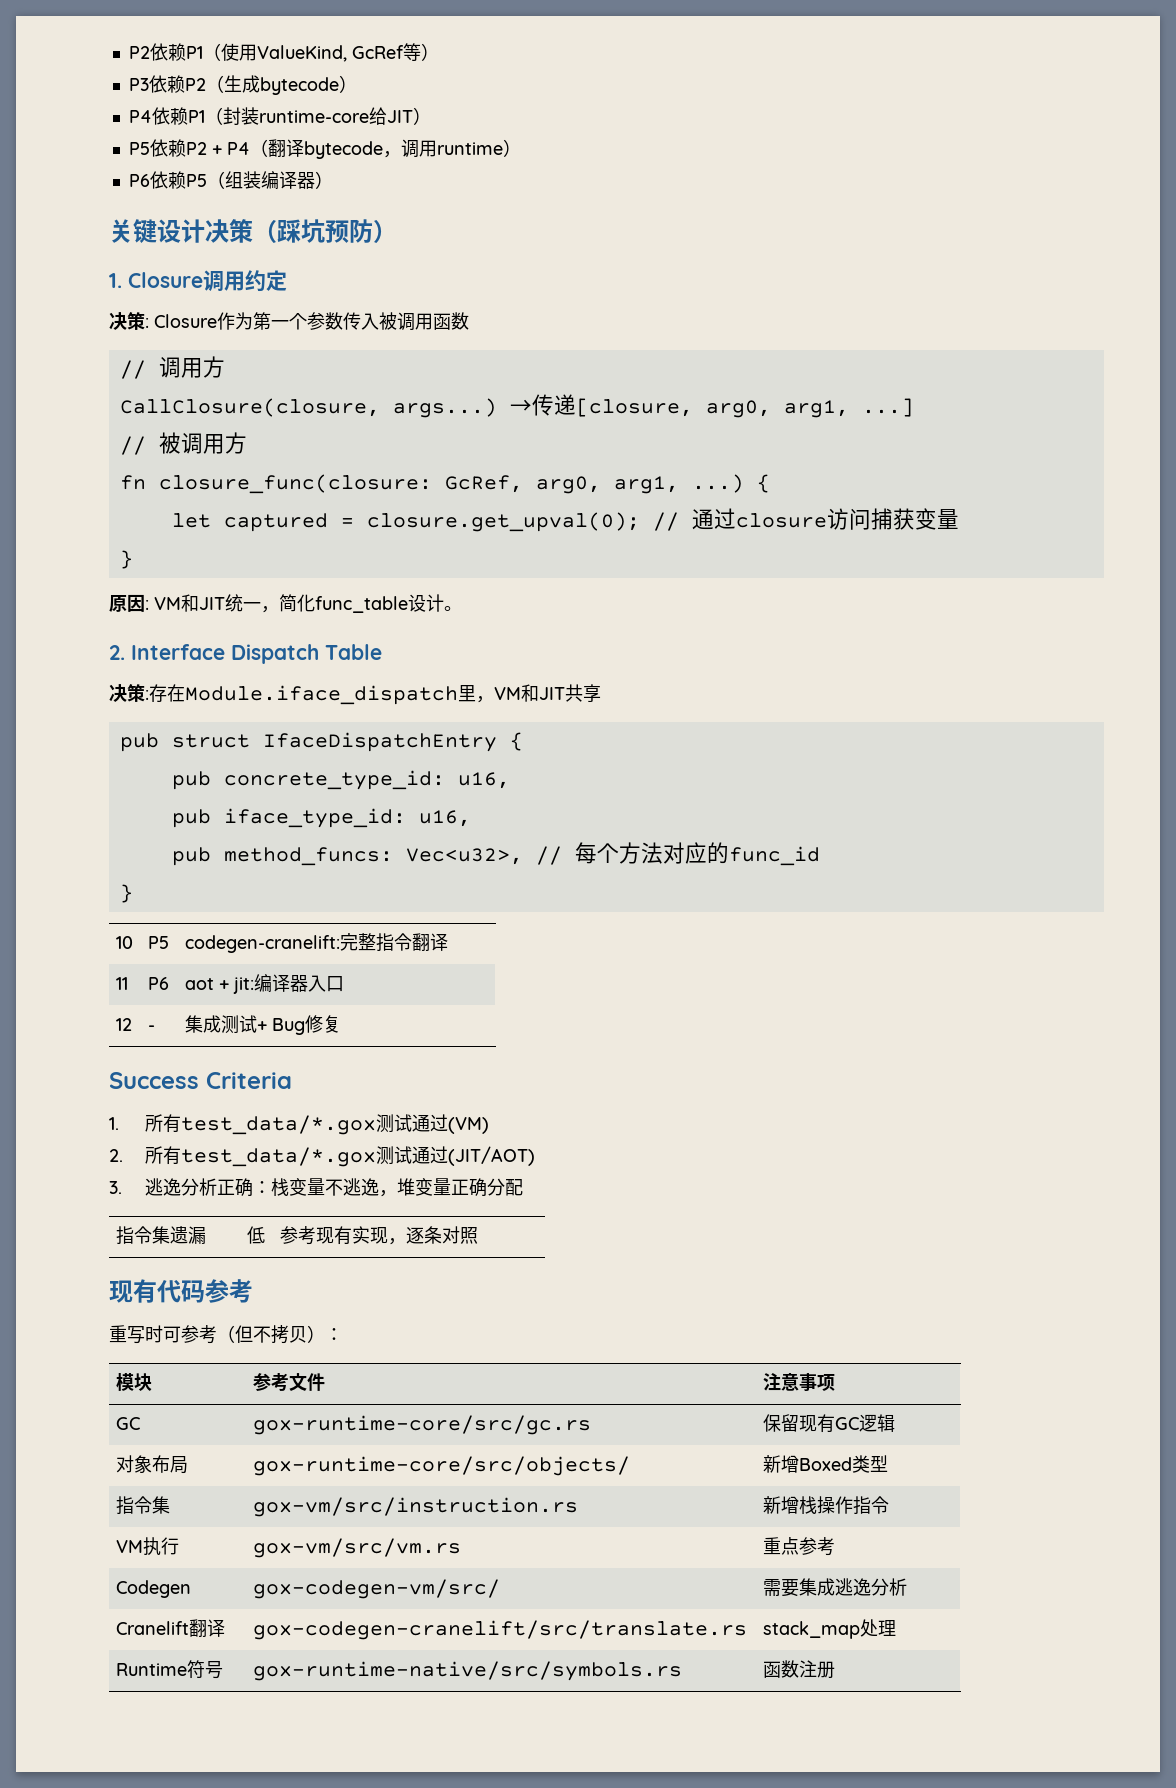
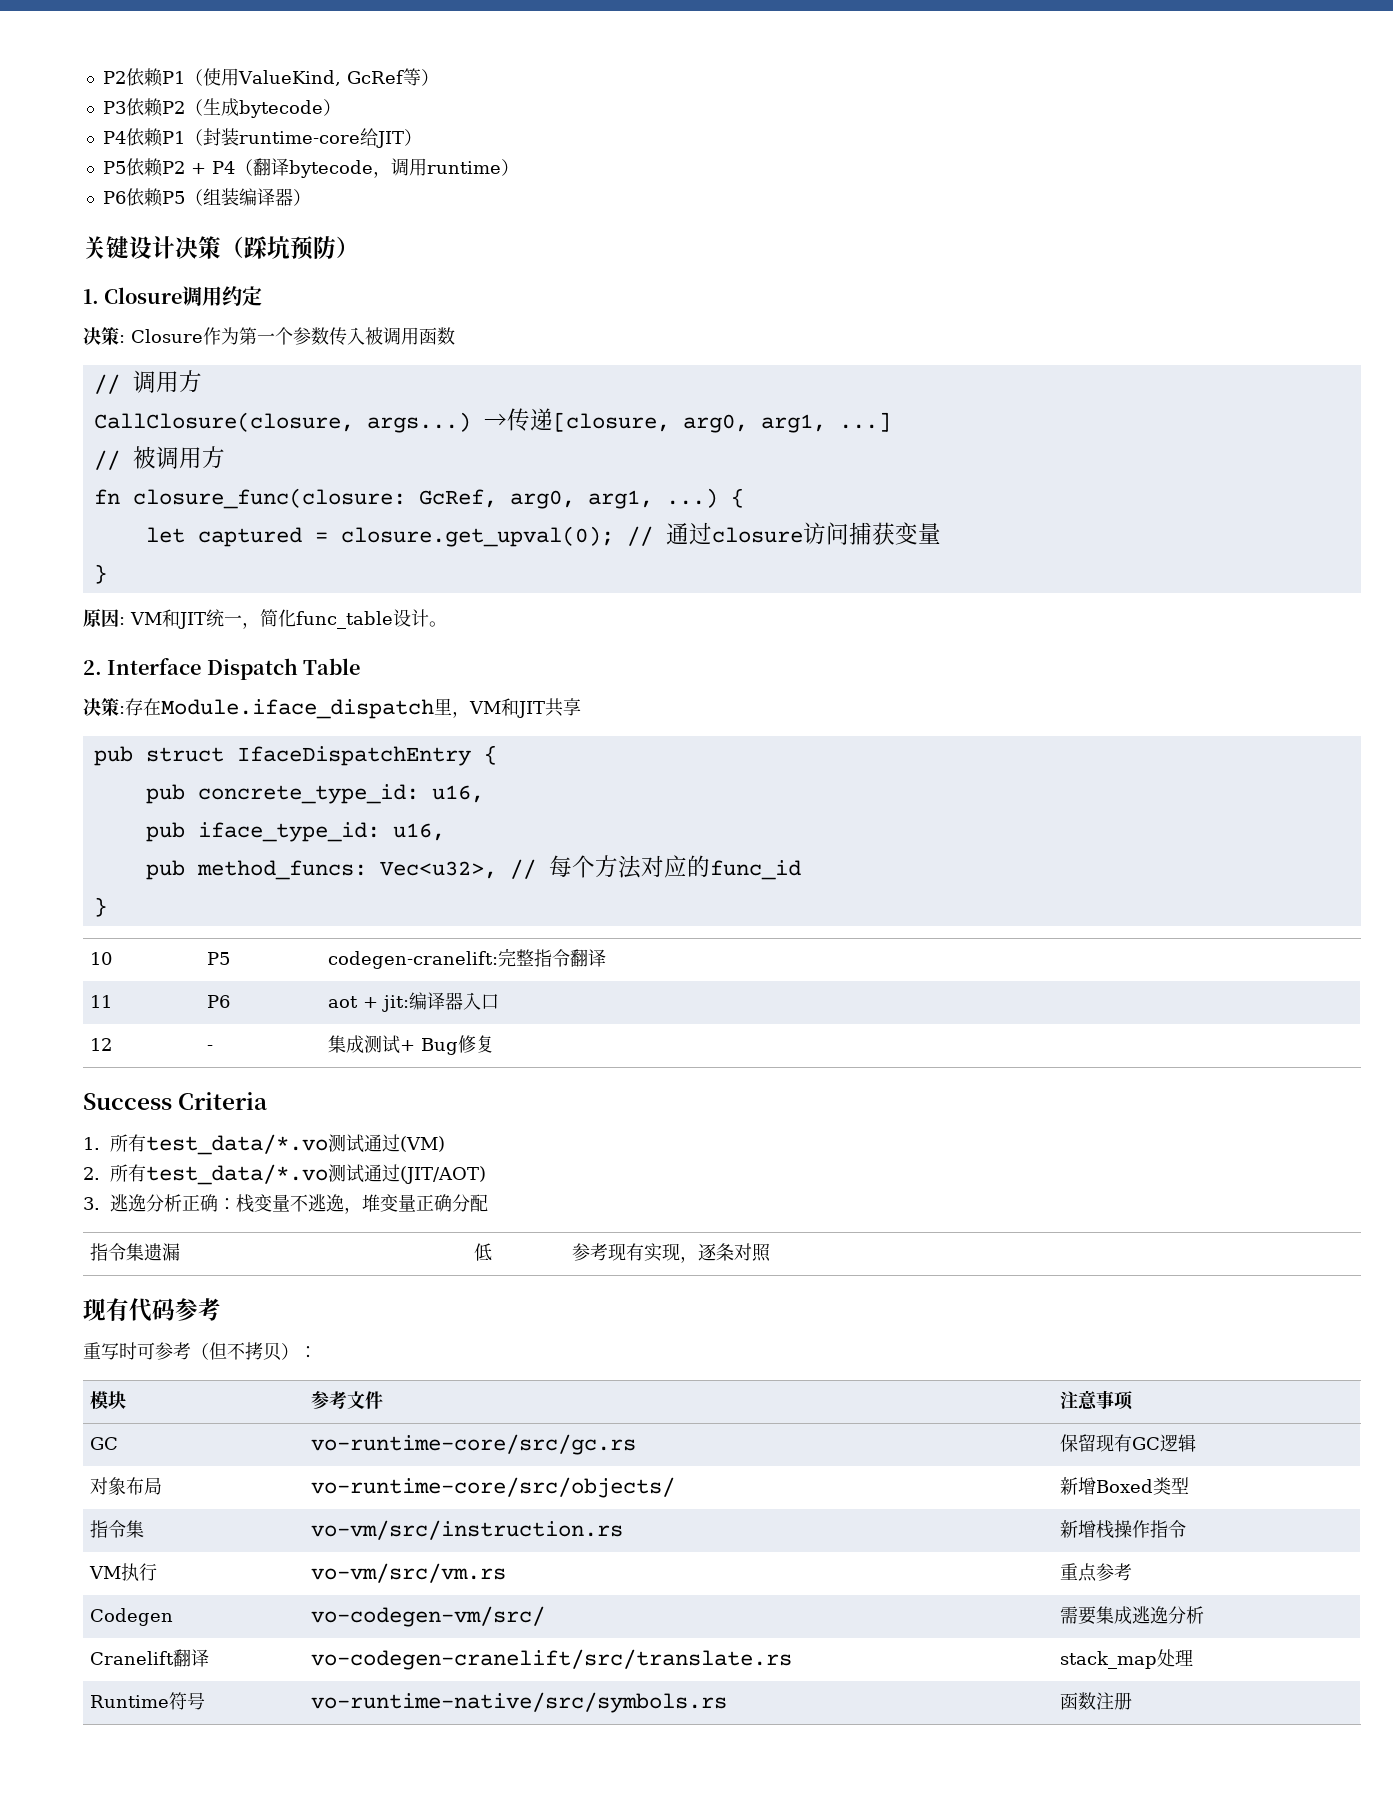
[180,1115,376,1135] test_data/*.gox -> [146,1134,329,1155] test_data/*.vo
[180,1147,376,1167] test_data/*.gox -> [146,1164,329,1185] test_data/*.vo
[253,1415,592,1435] gox-runtime-core/src/gc.rs -> [311,1434,637,1455] vo-runtime-core/src/gc.rs
[253,1456,631,1476] gox-runtime-core/src/objects/ -> [311,1477,676,1498] vo-runtime-core/src/objects/
[253,1497,579,1517] gox-vm/src/instruction.rs -> [311,1520,624,1540] vo-vm/src/instruction.rs
[253,1538,462,1558] gox-vm/src/vm.rs -> [311,1563,507,1583] vo-vm/src/vm.rs
[253,1579,501,1599] gox-codegen-vm/src/ -> [311,1606,546,1627] vo-codegen-vm/src/
[253,1620,748,1640] gox-codegen-cranelift/src/translate.rs -> [311,1649,793,1670] vo-codegen-cranelift/src/translate.rs
[253,1661,683,1681] gox-runtime-native/src/symbols.rs -> [311,1692,728,1713] vo-runtime-native/src/symbols.rs

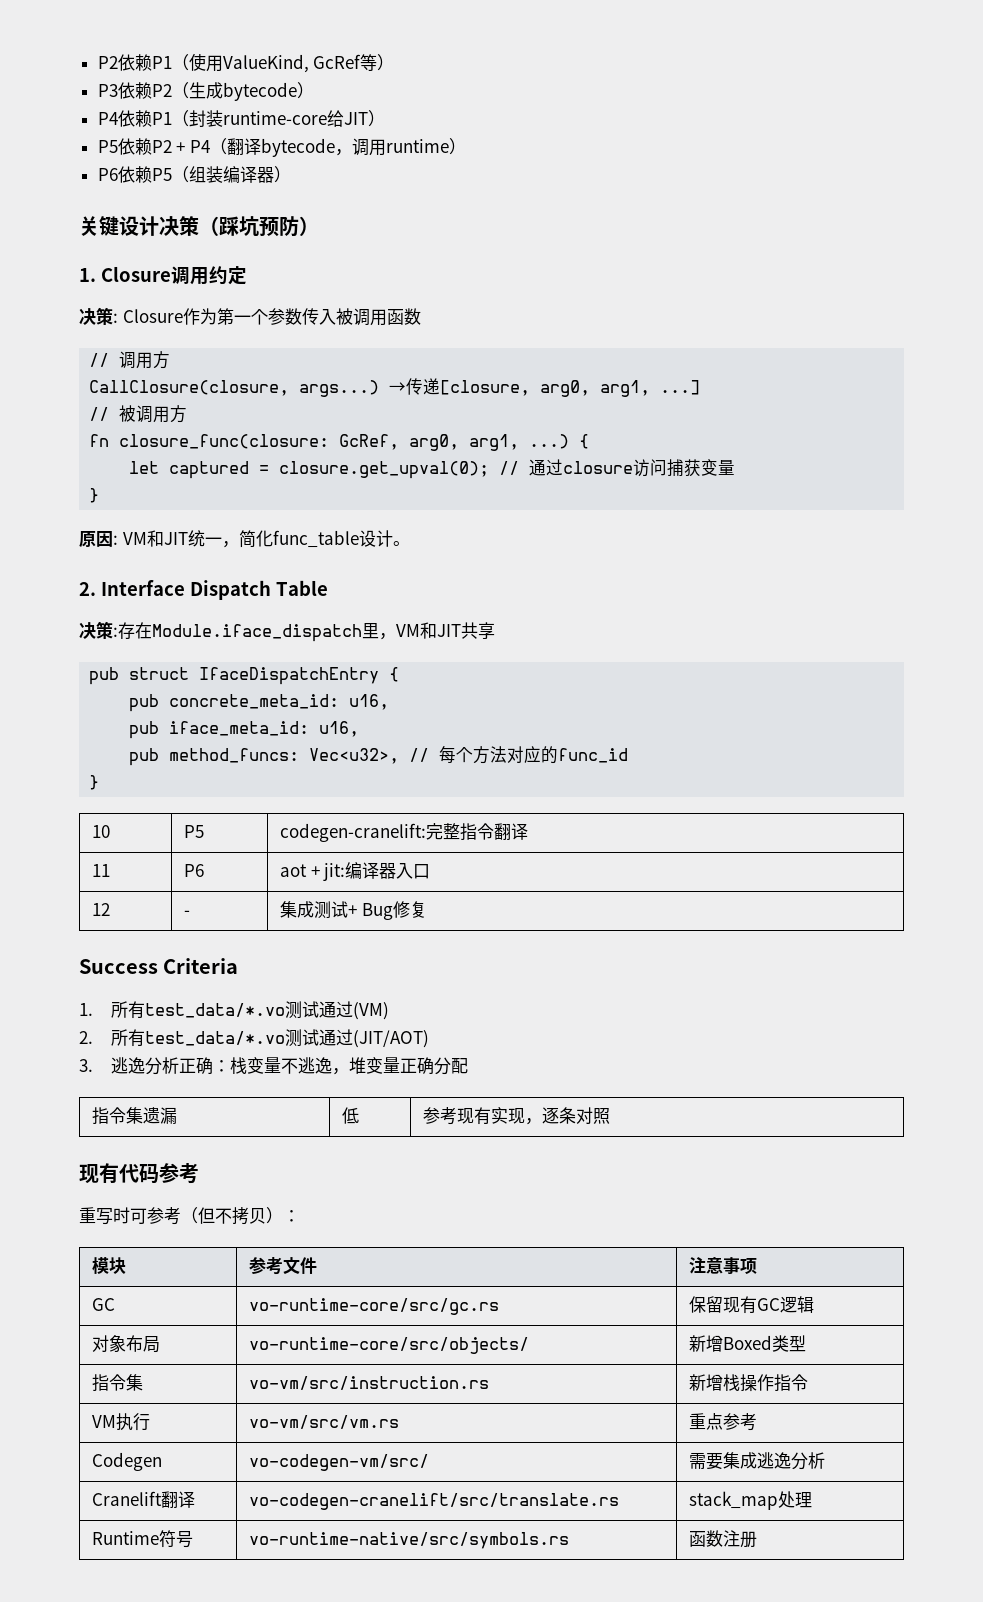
[197,784,484,804] [145,822,380,842] concrete_type_id: u16, // pub iface_type_id: -> [169,694,390,710] [129,721,310,739] concrete_meta_id: u16, // pub iface_meta_id:

